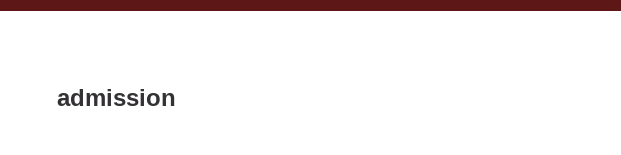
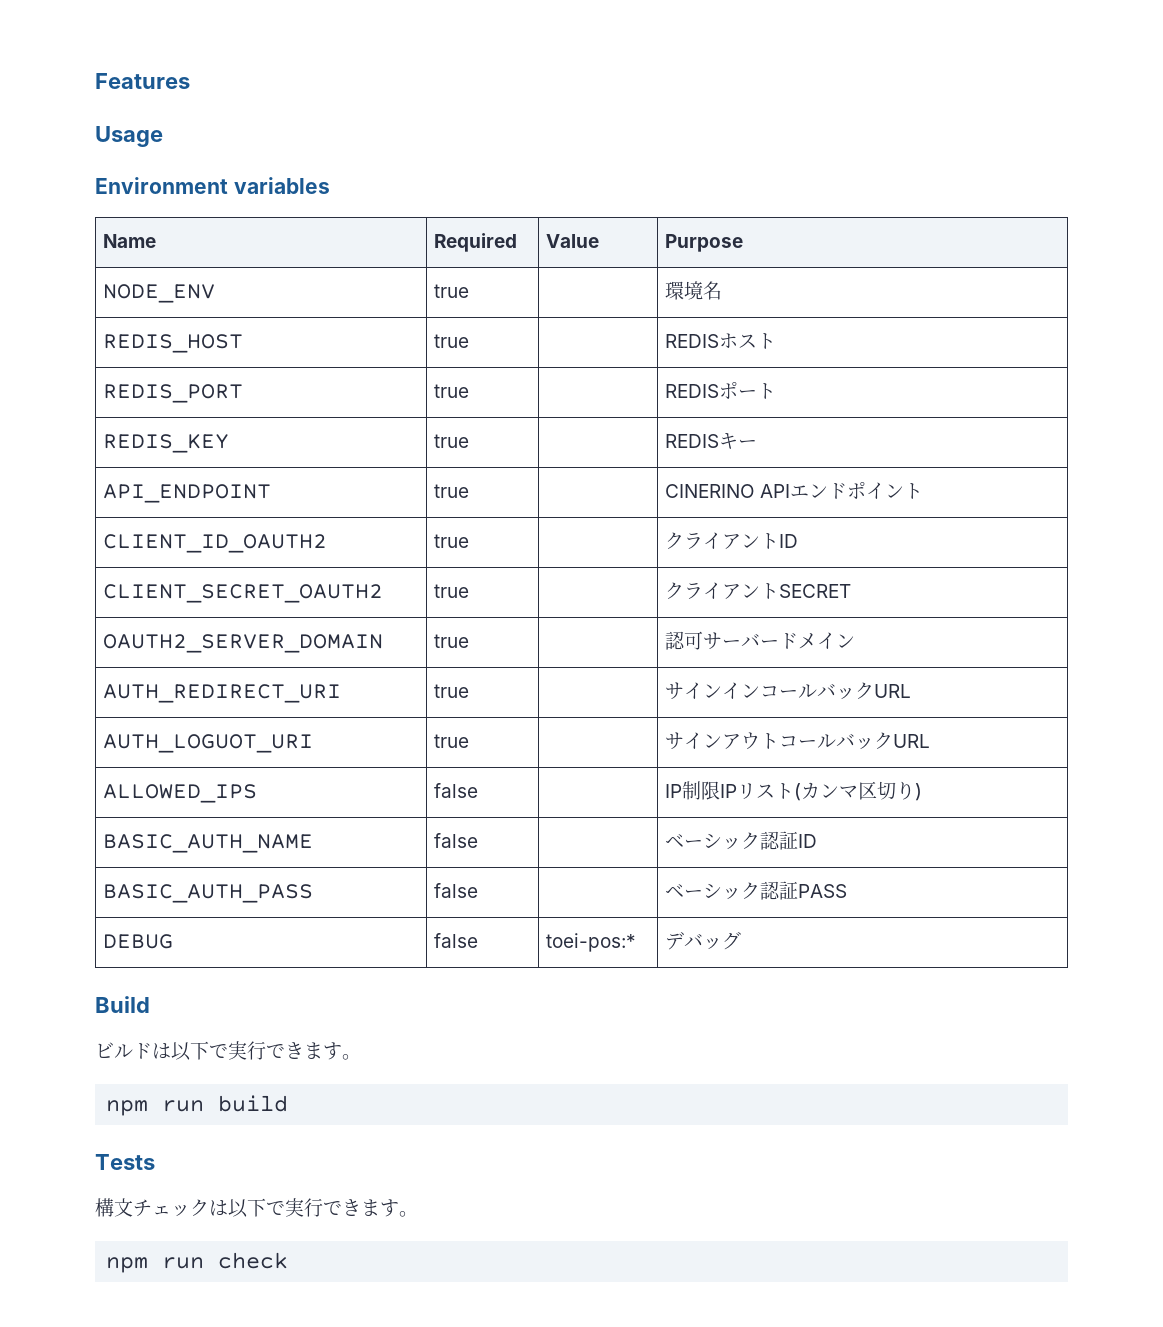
[57,89,176,106] admission -> [95,73,190,89] [95,126,163,147] [95,177,330,194] [103,234,157,248] [434,233,518,252] [546,234,600,248] [665,234,744,252] [103,284,216,303] [434,284,470,298] [665,281,723,300] [103,334,244,353] [434,334,470,348] [665,333,777,349] [103,384,244,403] [434,384,470,398] [665,382,777,399] [103,434,230,453] [434,434,470,448] [665,433,758,449] [103,484,272,503] [434,484,470,498] [665,482,924,499] [103,534,328,553] [434,534,470,548] [665,532,799,549] [103,584,384,603] [434,584,470,598] [665,582,852,599] [103,634,384,653] [434,634,470,648] [665,631,856,650] [103,684,342,703] [434,684,470,698] [665,682,912,700] [103,734,314,753] [434,734,470,748] [665,732,931,750] [103,784,258,803] [434,783,479,798] [665,781,923,801] [103,834,314,853] [434,833,479,848] [665,831,818,850] [103,884,314,903] [434,883,479,898] [665,881,848,900] [103,934,174,949] [434,933,479,948] [546,933,637,952] [665,931,742,950] [95,996,150,1013] [95,1041,361,1061] [106,1095,289,1116] [95,1154,155,1170] [95,1198,418,1218] [106,1252,289,1273] Features // Usage // Environment variables // Name | Required | Value | Purpose // NODE_ENV | true | | 環境名 // REDIS_HOST | true | | REDISホスト // REDIS_PORT | true | | REDISポート // REDIS_KEY | true | | REDISキー // API_ENDPOINT | true | | CINERINO APIエンドポイント // CLIENT_ID_OAUTH2 | true | | クライアントID // CLIENT_SECRET_OAUTH2 | true | | クライアントSECRET // OAUTH2_SERVER_DOMAIN | true | | 認可サーバードメイン // AUTH_REDIRECT_URI | true | | サインインコールバックURL // AUTH_LOGUOT_URI | true | | サインアウトコールバックURL // ALLOWED_IPS | false | | IP制限IPリスト(カンマ区切り) // BASIC_AUTH_NAME | false | | ベーシック認証ID // BASIC_AUTH_PASS | false | | ベーシック認証PASS // DEBUG | false | toei-pos:* | デバッグ // Build // ビルドは以下で実行できます。 // npm run build // Tests // 構文チェックは以下で実行できます。 // npm run check

